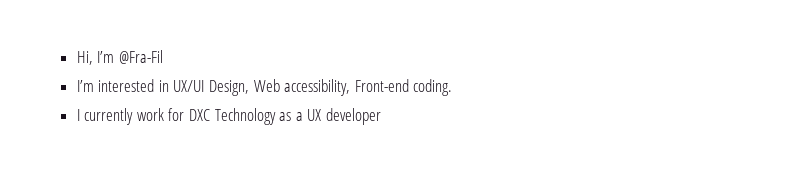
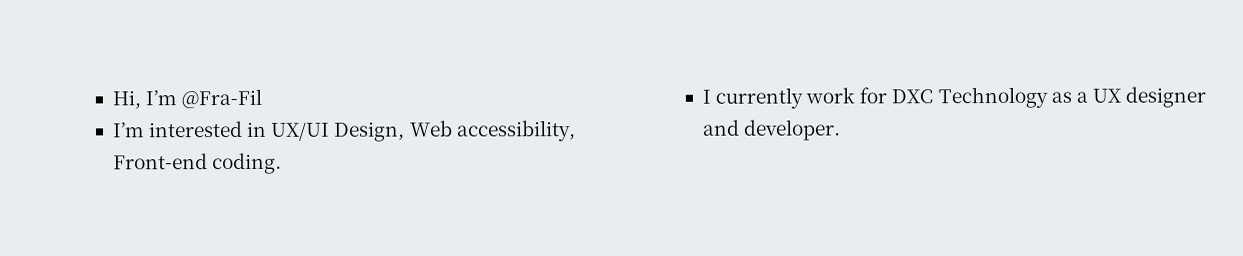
[325,108,381,125] developer -> [1125,86,1207,108] [701,119,842,141] designer and developer.

